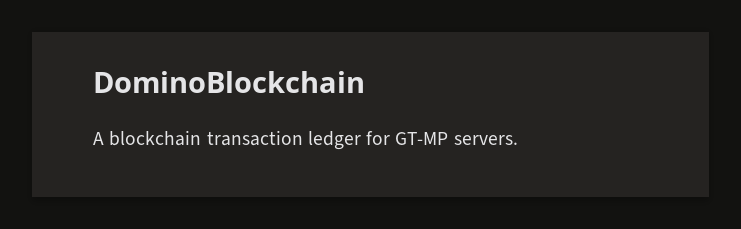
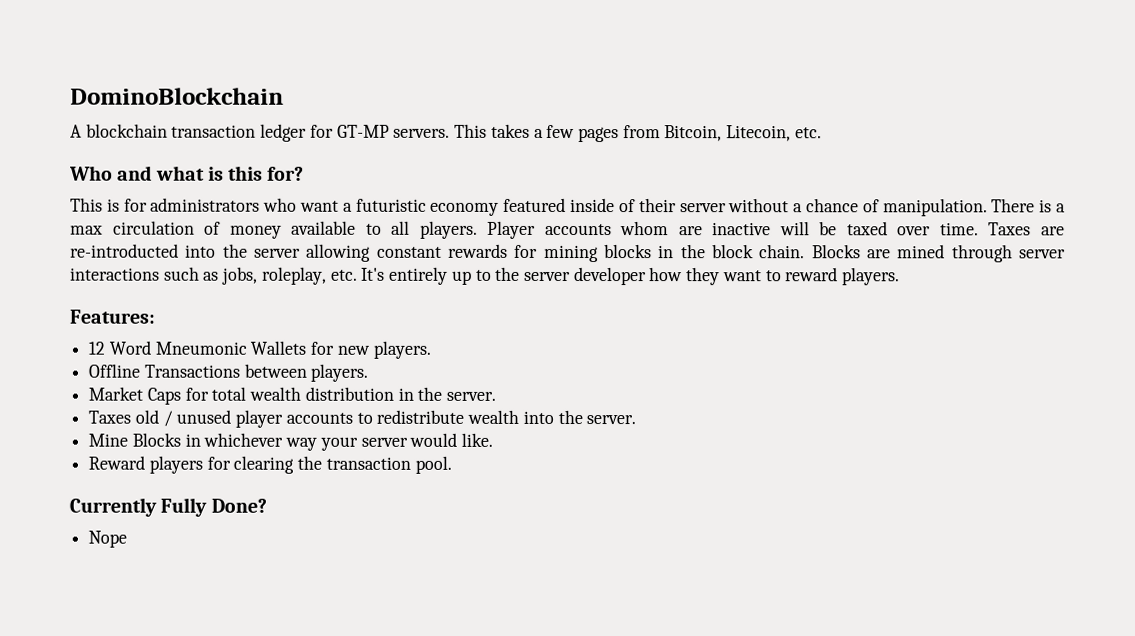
(518, 140) none -> [454,123,822,143] [69,165,305,181] [70,197,1067,217] [70,220,1065,239] [70,243,1067,263] [70,266,901,286] [69,309,156,324] [88,340,431,359] [88,363,369,382] [88,386,497,405] [88,409,637,428] [88,432,494,451] [88,455,452,474] [69,497,267,517] [88,530,128,548] This takes a few pages from Bitcoin, Litecoin, etc. // Who and what is this for? // This is for administrators who want a futuristic economy featured inside of their server without a chance of manipulation. There is a max circulation of money available to all players. Player accounts whom are inactive will be taxed over time. Taxes are re-introducted into the server allowing constant rewards for mining blocks in the block chain. Blocks are mined through server interactions such as jobs, roleplay, etc. It's entirely up to the server developer how they want to reward players. // Features: // 12 Word Mneumonic Wallets for new players. // Offline Transactions between players. // Market Caps for total wealth distribution in the server. // Taxes old / unused player accounts to redistribute wealth into the server. // Mine Blocks in whichever way your server would like. // Reward players for clearing the transaction pool. // Currently Fully Done? // Nope

